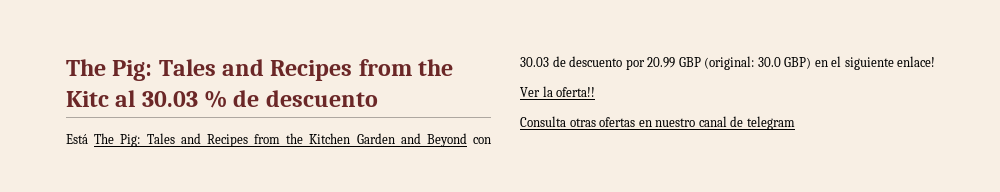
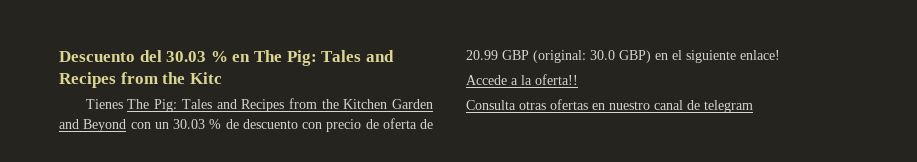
(66, 67) none -> [59,50,251,62] Descuento del 30.03 % en
[115,90,378,108] [66,134,88,144] al 30.03 % de descuento // Está -> [85,99,123,109] // Tienes
[520,56,645,70] 30.03 de descuento por -> [154,118,433,132] un 30.03 % de descuento con precio de oferta de
[520,87,540,97] Ver -> [466,75,518,85] Accede a

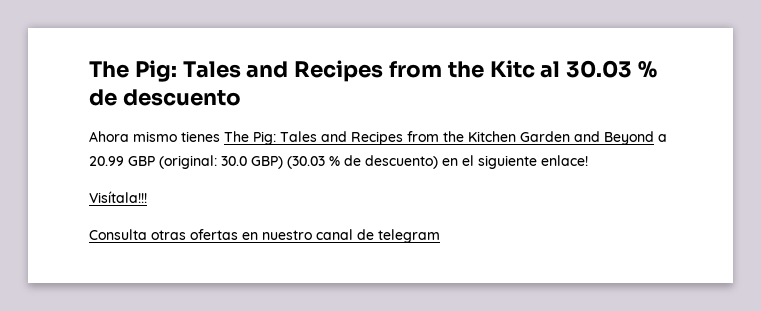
[59,50,251,62] Descuento del 30.03 % en -> (89, 69) none
[85,99,123,109] // Tienes -> [540,60,658,78] [89,89,241,106] [89,131,220,142] al 30.03 % de descuento // Ahora mismo tienes
[130,118,433,132] con un 30.03 % de descuento con precio de oferta de -> [658,134,667,142] a
(651, 56) none -> [287,155,438,169] (30.03 % de descuento)
[466,74,578,85] Accede a la oferta!! -> [89,191,147,203] Visítala!!!

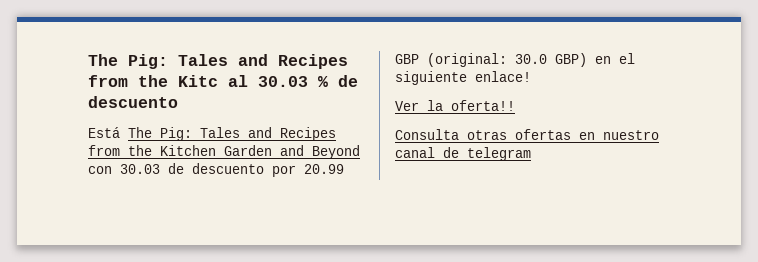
[89,131,220,142] Ahora mismo tienes -> [88,127,120,138] Está
[658,134,667,142] a -> [88,163,296,177] con 30.03 de descuento por
[287,155,438,169] (30.03 % de descuento) -> (587, 60) none
[89,191,147,203] Visítala!!! -> [395,100,515,111] Ver la oferta!!

